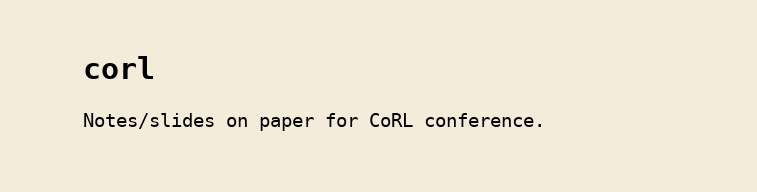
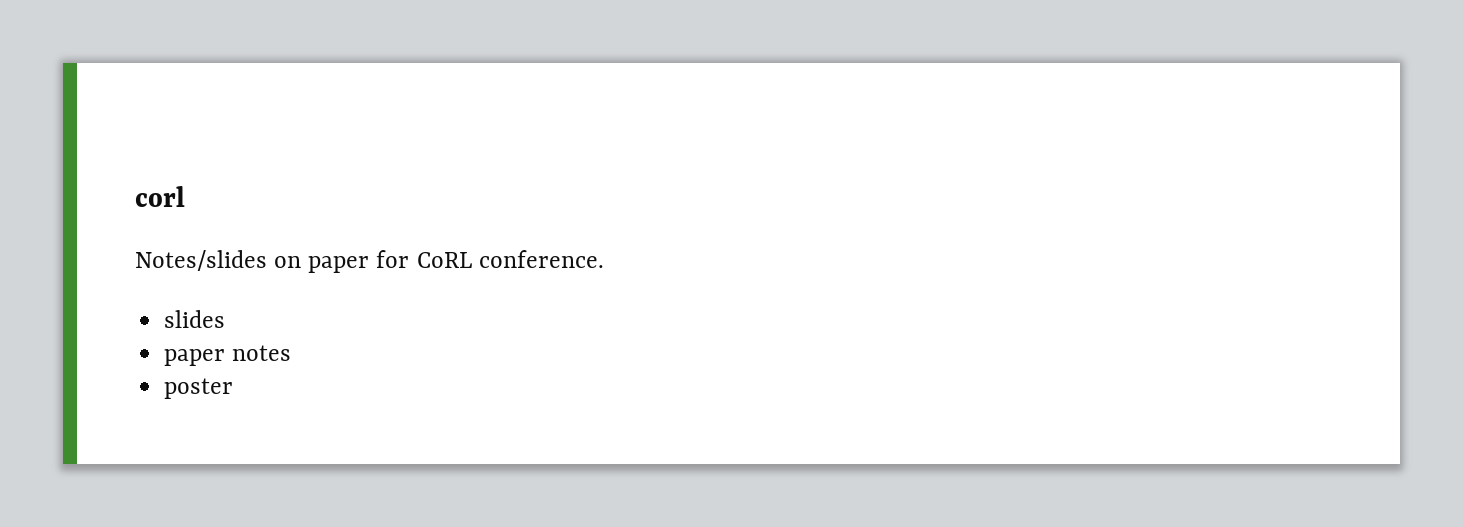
(545, 120) none -> [164,310,226,328] [164,345,292,366] [164,378,234,399] // slides // paper notes // poster

